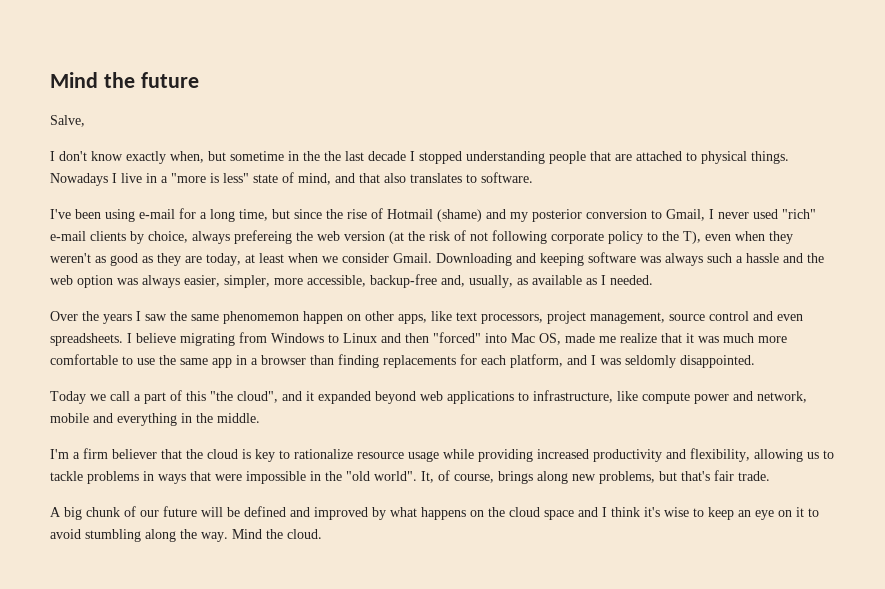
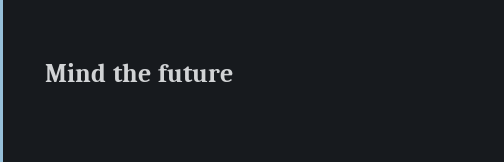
[50,115,85,127] [50,151,789,164] [50,172,533,186] [50,208,816,222] [50,230,793,244] [50,252,824,266] [50,274,653,288] [50,311,803,324] [50,332,787,346] [50,354,755,368] [50,390,807,404] [50,413,260,426] [50,448,834,462] [50,470,770,484] [50,506,819,520] [50,529,322,542] // Salve, // I don't know exactly when, but sometime in the the last decade I stopped understanding people that are attached to physical things. Nowadays I live in a "more is less" state of mind, and that also translates to software. // I've been using e-mail for a long time, but since the rise of Hotmail (shame) and my posterior conversion to Gmail, I never used "rich" e-mail clients by choice, always prefereing the web version (at the risk of not following corporate policy to the T), even when they weren't as good as they are today, at least when we consider Gmail. Downloading and keeping software was always such a hassle and the web option was always easier, simpler, more accessible, backup-free and, usually, as available as I needed. // Over the years I saw the same phenomemon happen on other apps, like text processors, project management, source control and even spreadsheets. I believe migrating from Windows to Linux and then "forced" into Mac OS, made me realize that it was much more comfortable to use the same app in a browser than finding replacements for each platform, and I was seldomly disappointed. // Today we call a part of this "the cloud", and it expanded beyond web applications to infrastructure, like compute power and network, mobile and everything in the middle. // I'm a firm believer that the cloud is key to rationalize resource usage while providing increased productivity and flexibility, allowing us to tackle problems in ways that were impossible in the "old world". It, of course, brings along new problems, but that's fair trade. // A big chunk of our future will be defined and improved by what happens on the cloud space and I think it's wise to keep an eye on it to avoid stumbling along the way. Mind the cloud. -> (233, 73) none

